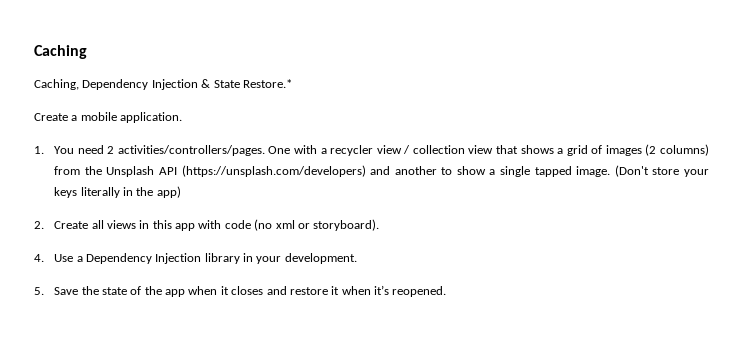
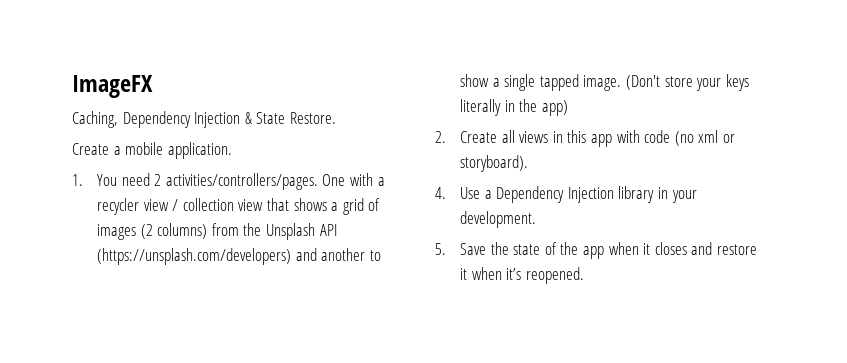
[34,45,87,59] Caching -> [72,75,153,98] ImageFX
[242,79,292,88] Restore.* -> [289,112,336,124] Restore.

